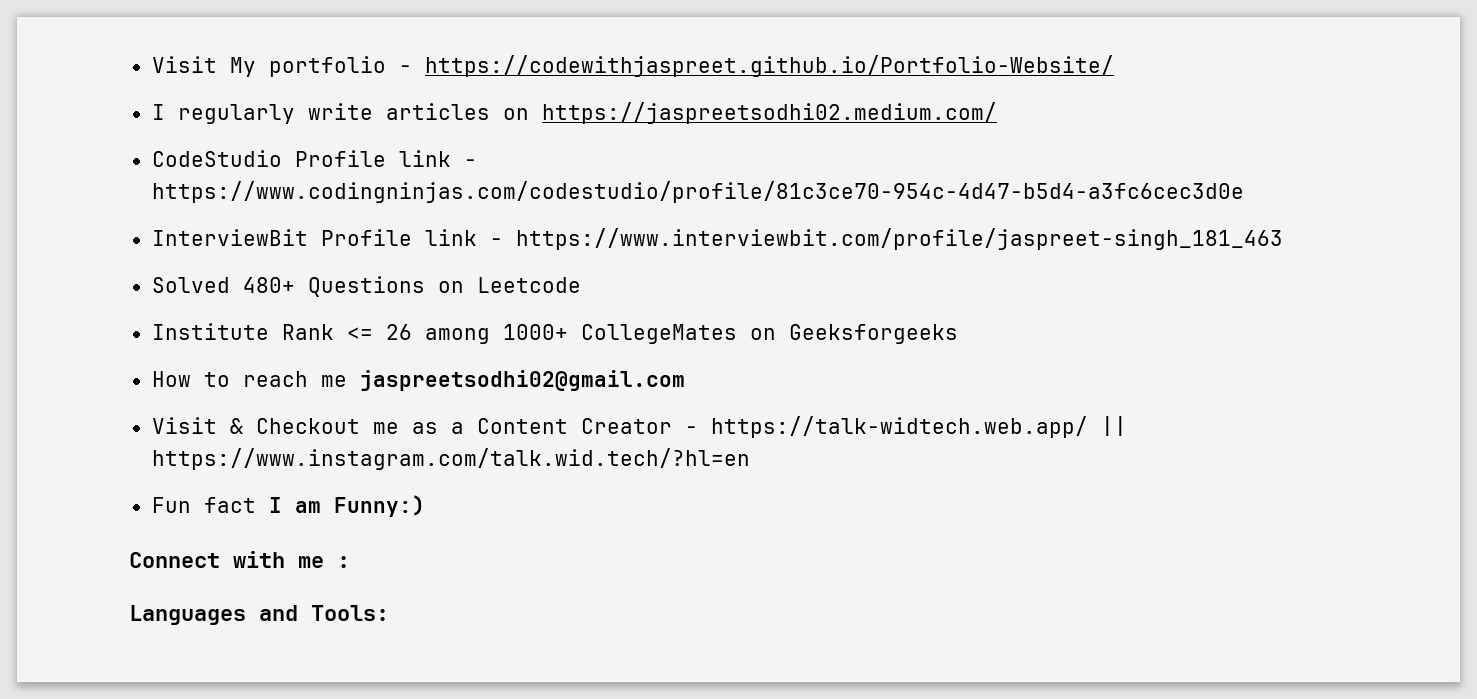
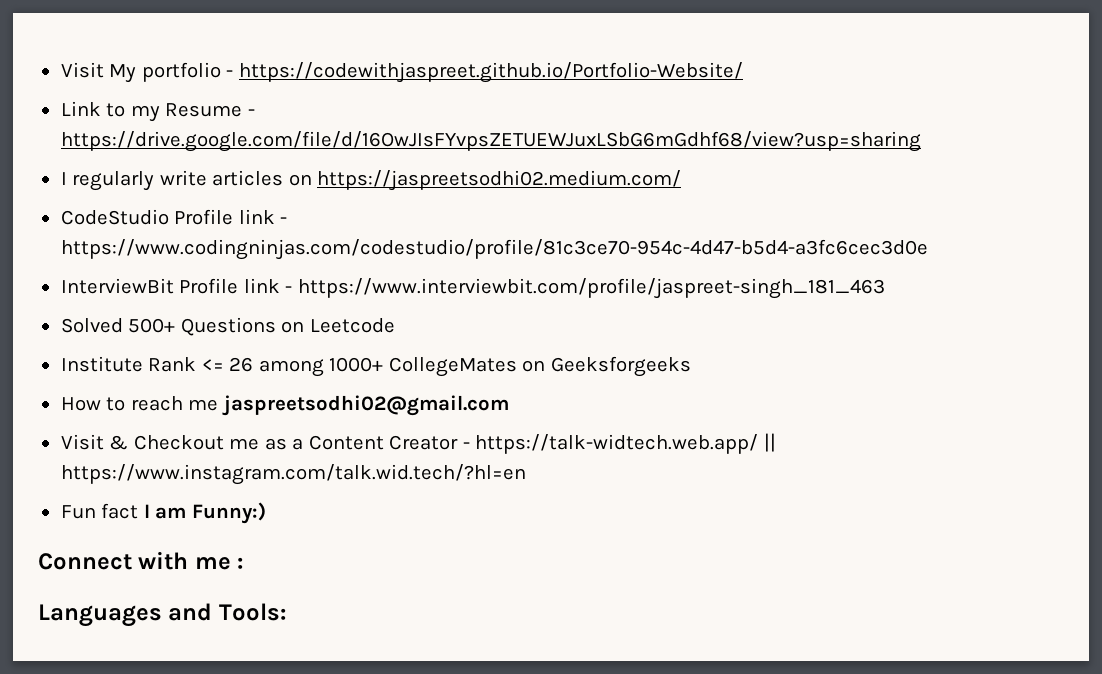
(1114, 66) none -> [60,101,255,122] [60,131,921,152] // Link to my Resume - https://drive.google.com/file/d/16OwJIsFYvpsZETUEWJuxLSbG6mGdhf68/view?usp=sharing
[242,277,295,293] 480+ -> [128,318,176,333] 500+

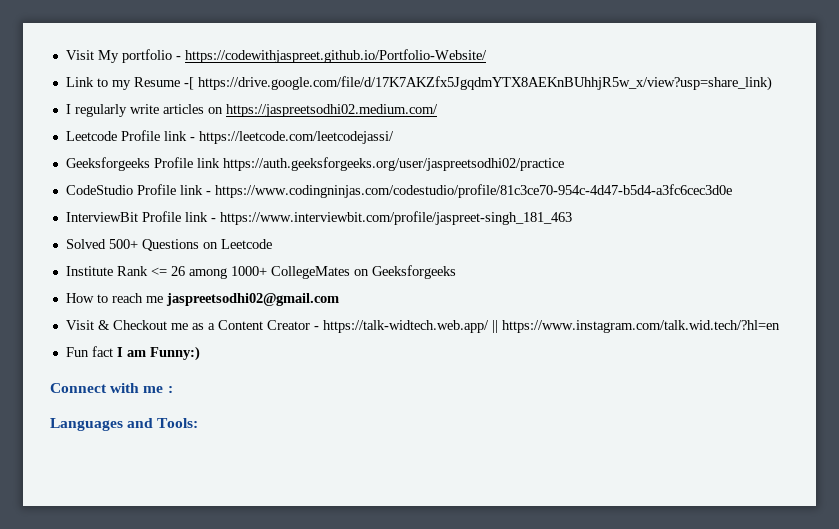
[247,109,255,116] [60,131,921,152] - https://drive.google.com/file/d/16OwJIsFYvpsZETUEWJuxLSbG6mGdhf68/view?usp=sharing -> [183,76,772,91] -[ https://drive.google.com/file/d/17K7AKZfx5JgqdmYTX8AEKnBUhhjR5w_x/view?usp=share_link)
(682, 180) none -> [65,130,394,144] [65,157,564,171] // Leetcode Profile link - https://leetcode.com/leetcodejassi/ // Geeksforgeeks Profile link https://auth.geeksforgeeks.org/user/jaspreetsodhi02/practice

